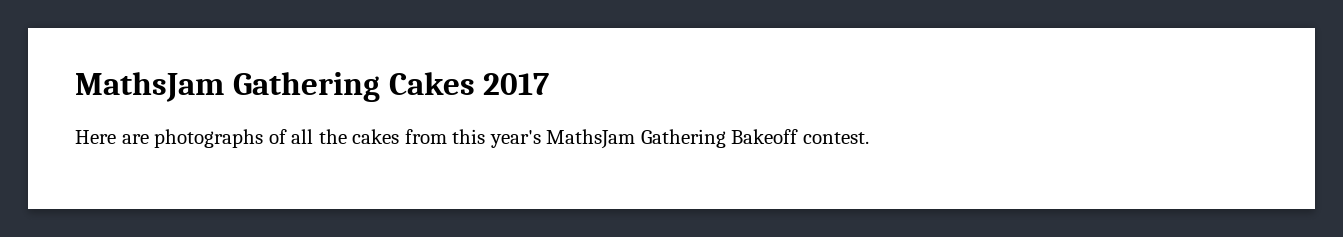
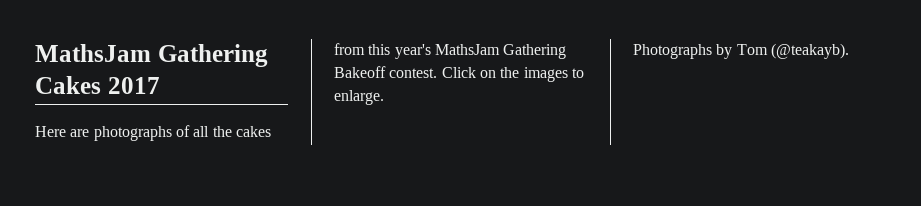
(869, 138) none -> [441,67,584,82] [334,90,384,105] [633,43,849,59] Click on the images to enlarge. // Photographs by Tom (@teakayb).

